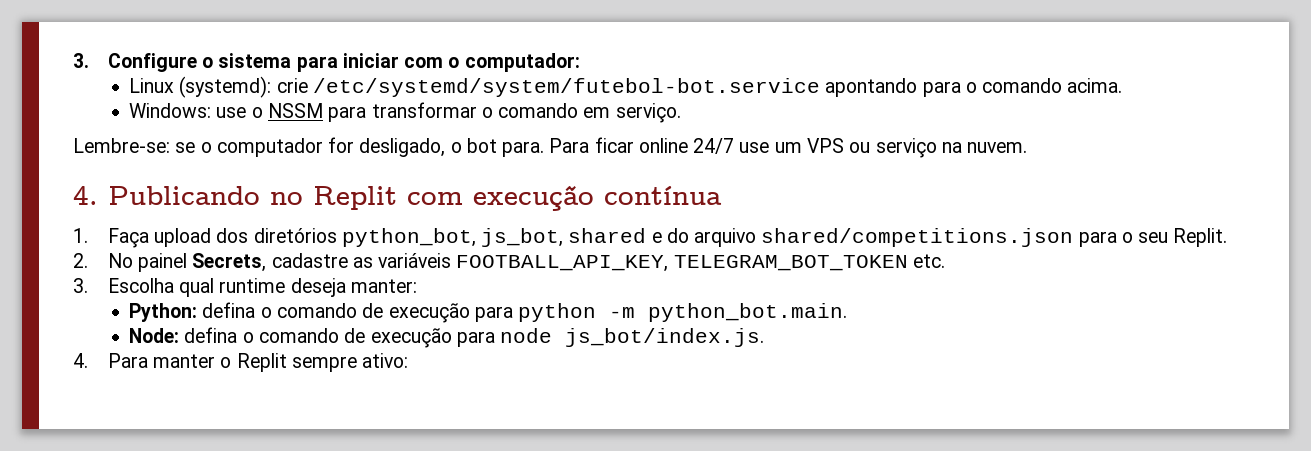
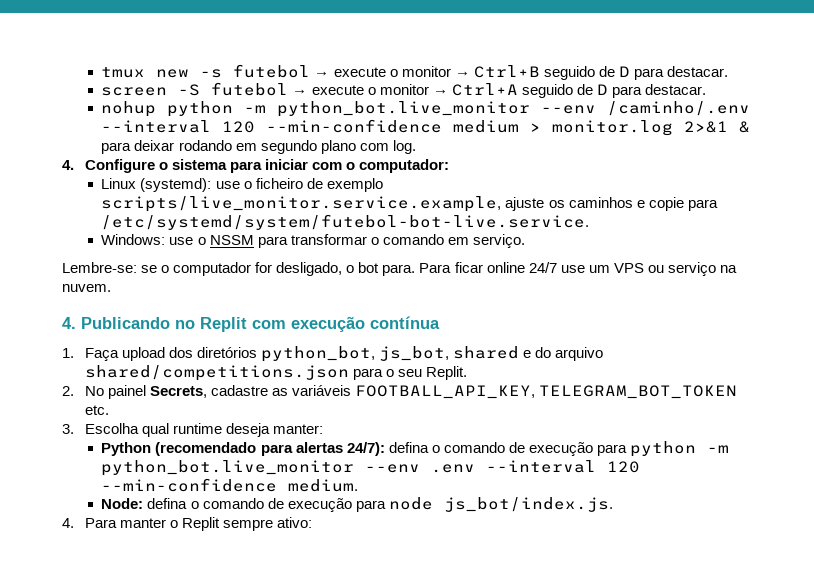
[73,53,89,68] 3. -> [101,64,728,80] [101,82,706,98] [101,101,751,117] [101,119,751,136] [101,140,416,154] [62,160,74,170] tmux new -s futebol → execute o monitor → Ctrl+B seguido de D para destacar. // screen -S futebol → execute o monitor → Ctrl+A seguido de D para destacar. // nohup python -m python_bot.live_monitor --env /caminho/.env --interval 120 --min-confidence medium > monitor.log 2>&1 & para deixar rodando em segundo plano com log. // 4.
[276,78,1123,97] crie /etc/systemd/system/futebol-bot.service apontando para o comando acima. -> [215,178,383,192] [101,196,718,212] [101,214,590,230] use o ficheiro de exemplo scripts/live_monitor.service.example, ajuste os caminhos e copie para /etc/systemd/system/futebol-bot-live.service.
[129,303,198,322] Python: -> [101,442,385,456] Python (recomendado para alertas 24/7):
[648,303,848,322] python_bot.main. -> [101,460,641,476] [101,478,359,492] python_bot.live_monitor --env .env --interval 120 --min-confidence medium.

